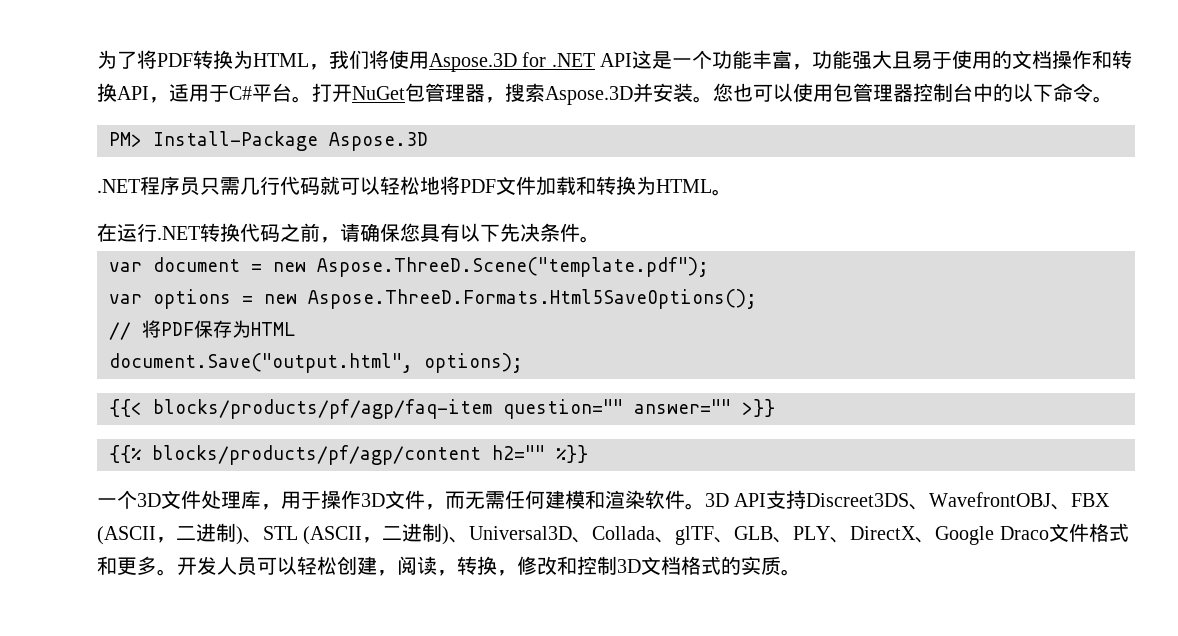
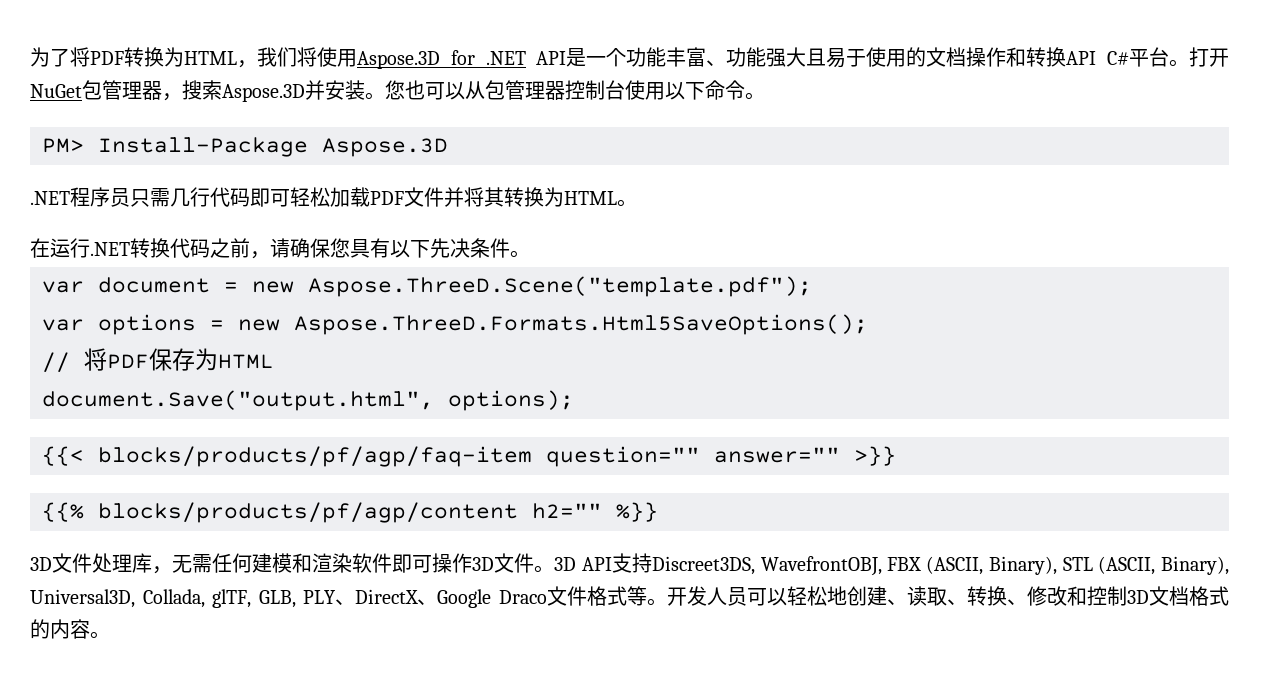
[632,50,653,69] 这 -> (567, 58) none
[792,64,813,70] ， -> [706,60,727,66] 、
[149,84,229,103] ，适用于 -> (1097, 58) none
[793,83,833,102] 使用 -> [465,81,485,99] 从
[973,83,1013,102] 中的 -> [625,80,665,100] 使用
[320,176,460,195] 就可以轻松地将 -> [250,187,370,207] 即可轻松加载
[536,176,596,196] 加载和 -> [444,187,504,207] 并将其
[97,490,137,509] 一个 -> (658, 512) none
[281,490,465,510] 用于操作3D文件，而 -> (172, 570) none
[685,490,1111,510] [97,523,794,545] 。3D API支持Discreet3DS、WavefrontOBJ、FBX (ASCII，二进制)、STL (ASCII，二进制)、Universal3D、Collada、glTF、GLB、 -> [392,553,1229,576] [30,589,296,608] 即可操作3D文件。3D API支持Discreet3DS, WavefrontOBJ, FBX (ASCII, Binary), STL (ASCII, Binary), Universal3D, Collada, glTF, GLB,
[97,556,157,575] 和更多 -> [627,586,647,606] 等
[337,556,517,576] 创建，阅读，转换， -> [827,586,1027,606] 地创建、读取、转换、
[741,556,781,575] 实质 -> [50,619,90,639] 内容

